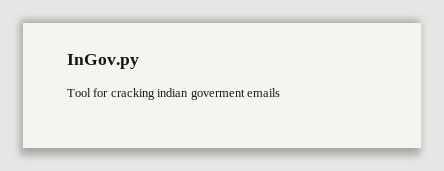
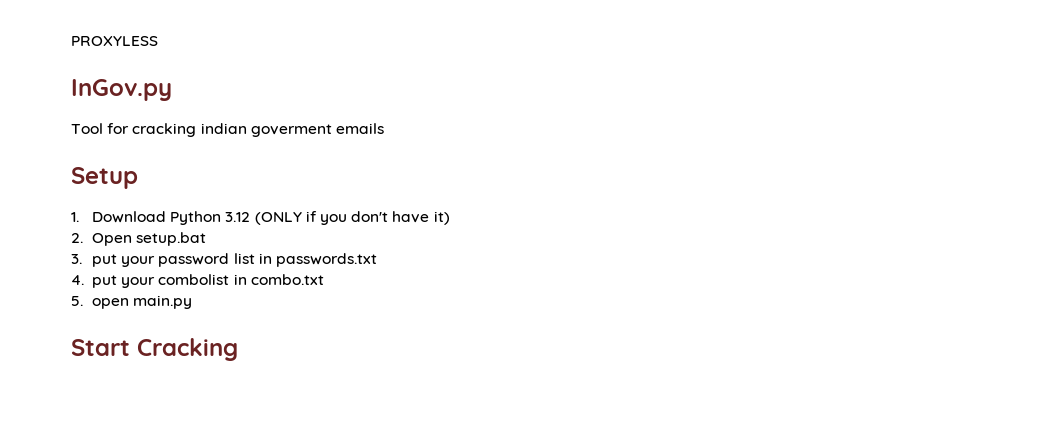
(67, 61) none -> [71,36,158,46] PROXYLESS //
(280, 92) none -> [71,167,138,189] [71,211,450,225] [71,232,207,246] [71,253,377,267] [71,274,324,288] [71,295,193,309] [71,338,238,361] // Setup // 1. Download Python 3.12 (ONLY if you don't have it) // 2. Open setup.bat // 3. put your password list in passwords.txt // 4. put your combolist in combo.txt // 5. open main.py // Start Cracking

